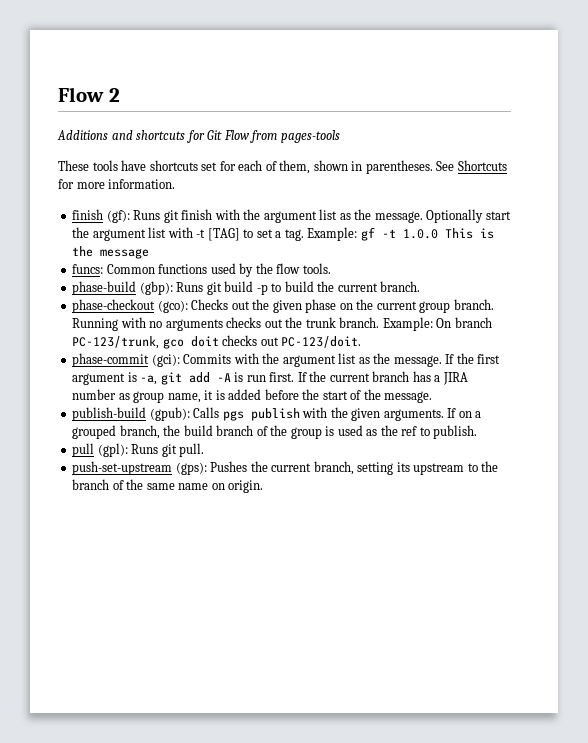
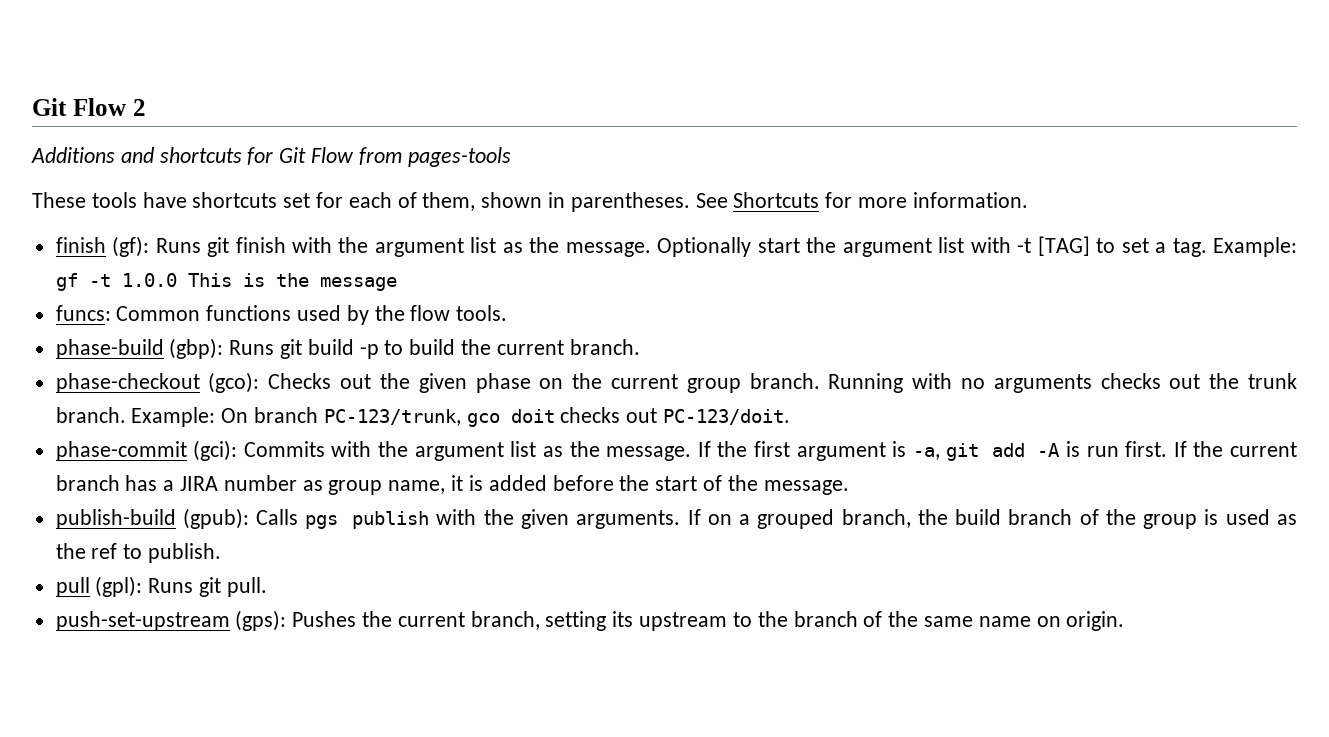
(58, 94) none -> [32,98,67,116] Git

